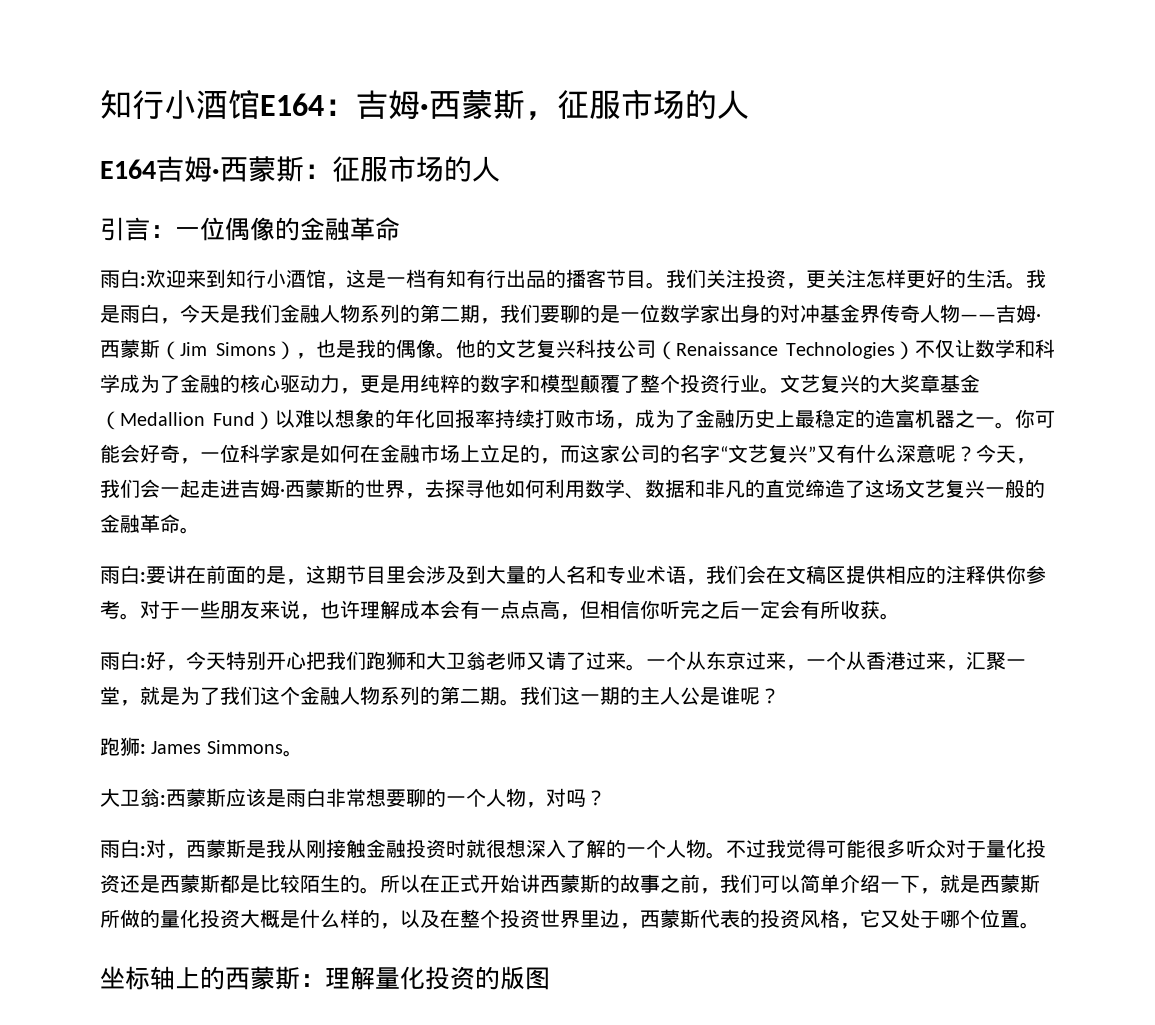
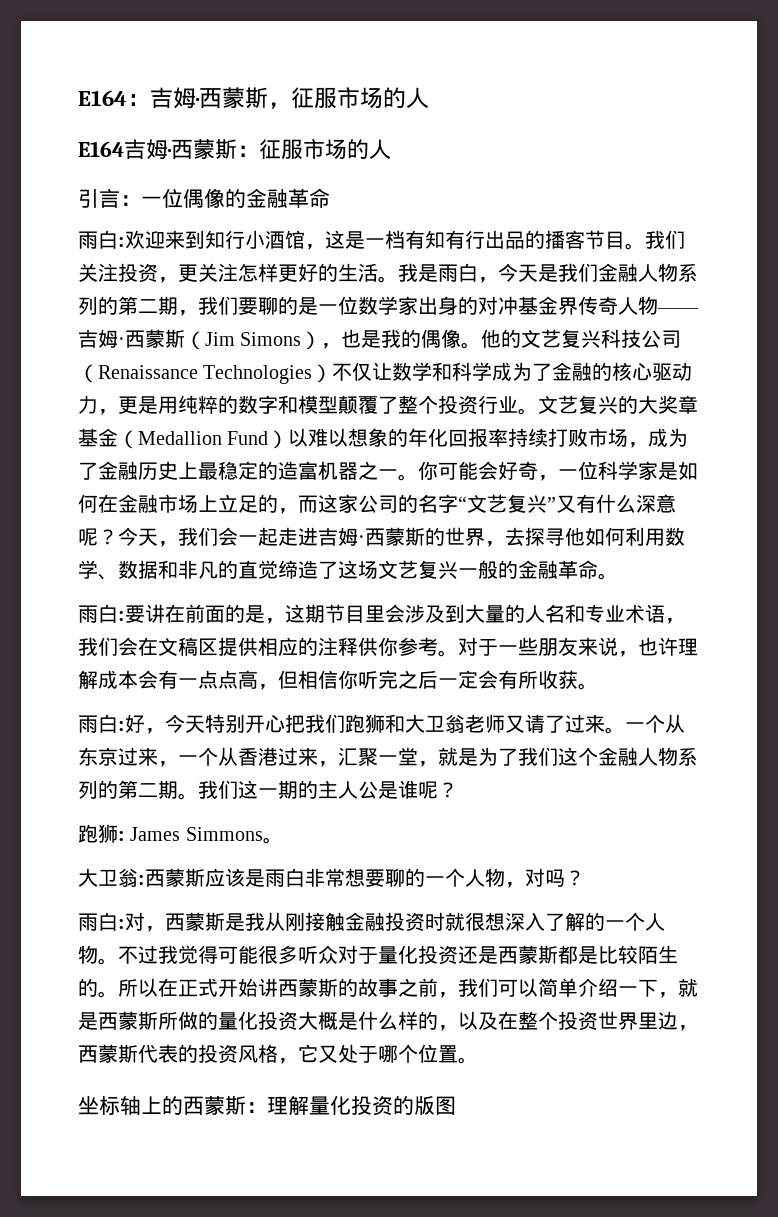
[100,90,260,119] 知行小酒馆 -> (78, 98) none

